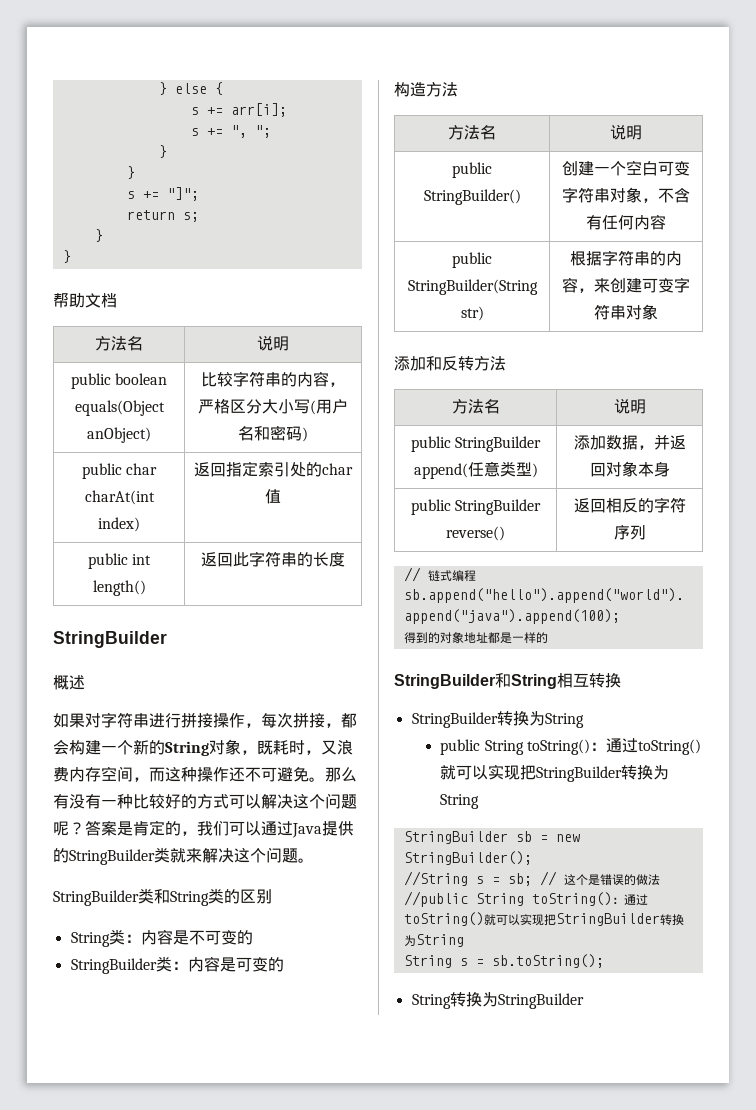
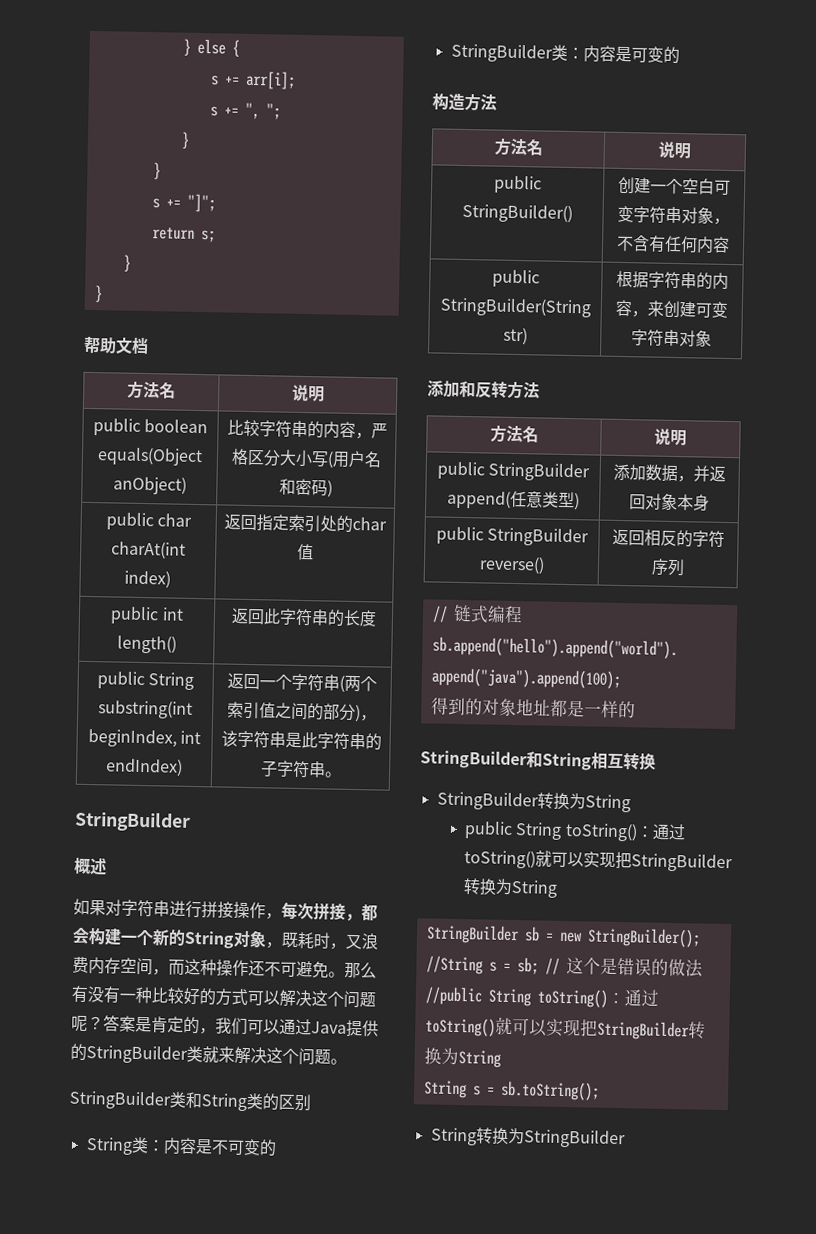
(345, 559) none -> [96,671,195,690] [98,700,193,719] [87,728,202,748] [105,758,183,777] [226,672,377,693] [226,701,377,723] [220,730,382,751] [259,760,342,779] // public String substring(int beginIndex, int endIndex) | 返回一个字符串(两个索引值之间的部分)，该字符串是此字符串的子字符串。

